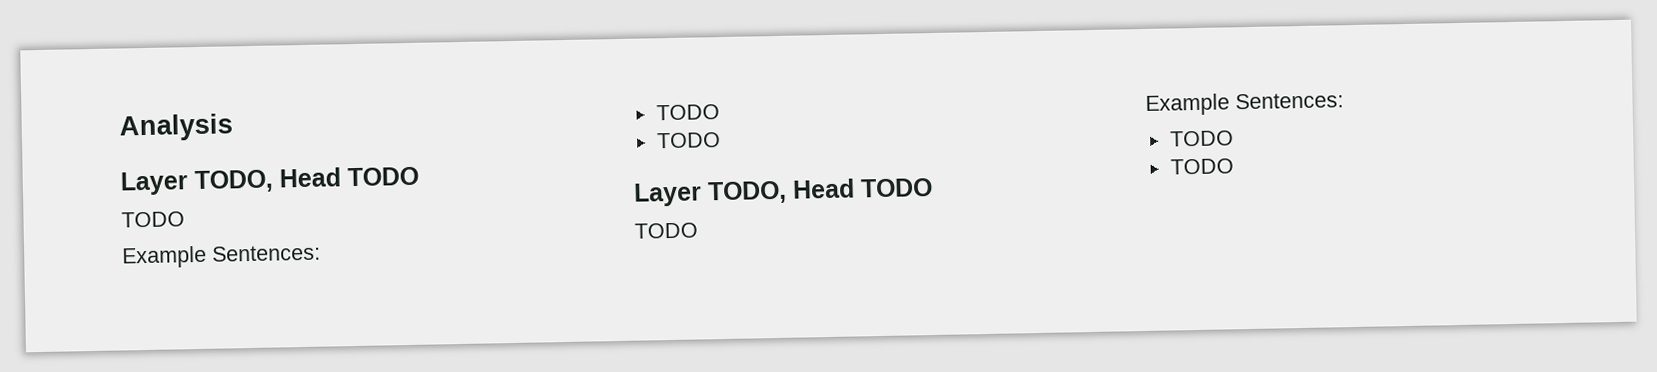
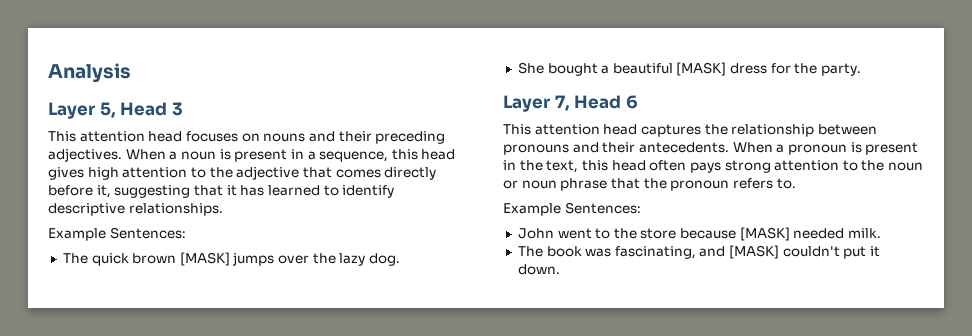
[194,166,419,194] [121,211,185,228] [122,244,321,269] [655,104,720,121] [655,132,721,149] [633,178,933,207] [634,222,698,239] [1145,92,1344,116] [1169,130,1234,147] [1169,158,1234,175] TODO, Head TODO // TODO // Example Sentences: // TODO // TODO // Layer TODO, Head TODO // TODO // Example Sentences: // TODO // TODO -> [99,102,183,118] [48,131,446,144] [48,148,456,162] [48,166,437,180] [48,185,395,198] [48,203,223,216] [48,227,186,241] [62,252,401,266] [517,62,862,76] [503,95,638,112] [503,124,877,137] [503,142,919,155] [503,160,924,173] [503,178,796,191] [503,202,641,216] [517,227,882,241] [517,245,881,259] [517,264,560,275] 5, Head 3 // This attention head focuses on nouns and their preceding adjectives. When a noun is present in a sequence, this head gives high attention to the adjective that comes directly before it, suggesting that it has learned to identify descriptive relationships. // Example Sentences: // The quick brown [MASK] jumps over the lazy dog. // She bought a beautiful [MASK] dress for the party. // Layer 7, Head 6 // This attention head captures the relationship between pronouns and their antecedents. When a pronoun is present in the text, this head often pays strong attention to the noun or noun phrase that the pronoun refers to. // Example Sentences: // John went to the store because [MASK] needed milk. // The book was fascinating, and [MASK] couldn't put it down.

